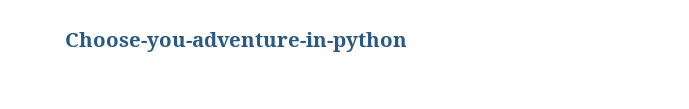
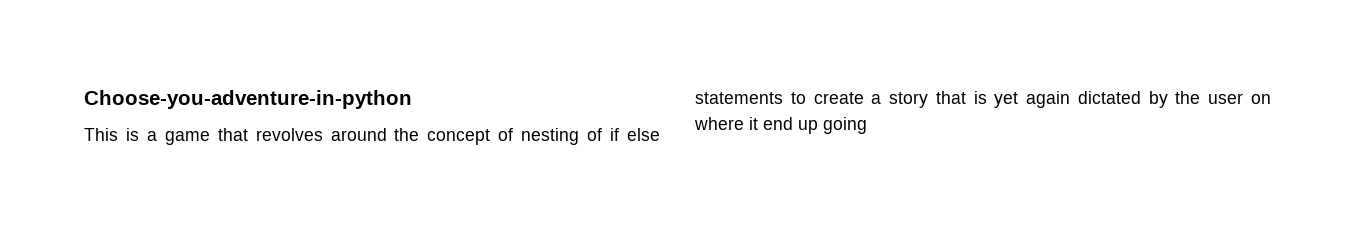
(407, 42) none -> [84,128,660,145] [695,91,1271,108] [694,117,867,134] // This is a game that revolves around the concept of nesting of if else statements to create a story that is yet again dictated by the user on where it end up going

